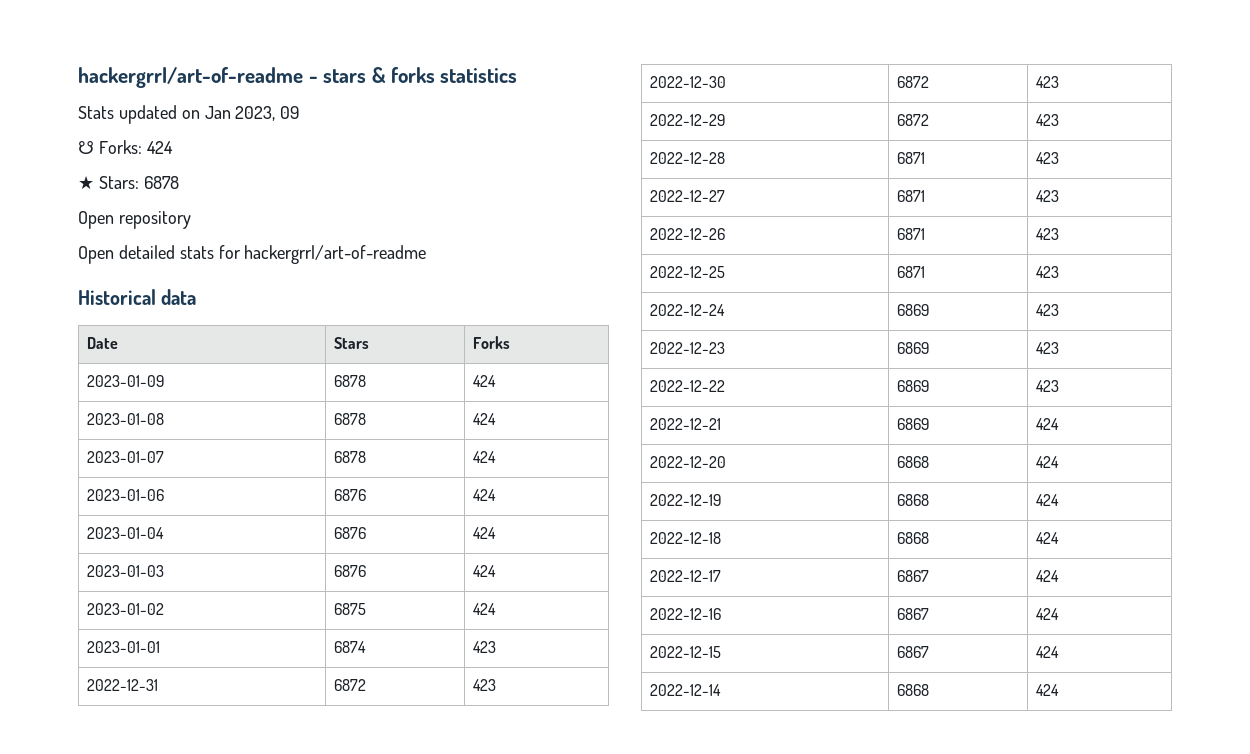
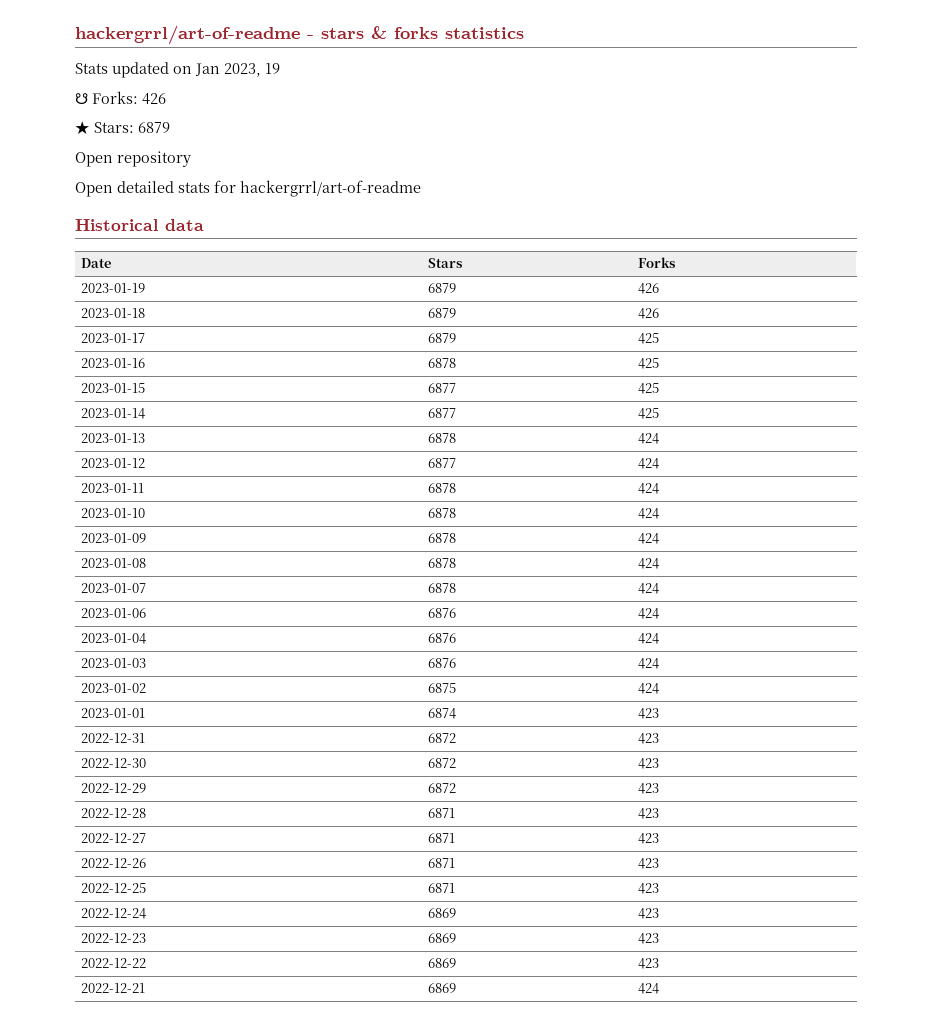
[280,106,300,119] 09 -> [265,63,280,74] 19
[146,141,173,154] 424 -> [142,93,166,105] 426
[143,176,179,189] 6878 -> [138,122,170,133] 6879
(510, 342) none -> [81,283,146,293] [428,283,457,293] [638,283,660,294] [81,308,146,318] [428,308,457,318] [638,308,660,319] [81,333,146,343] [428,333,457,343] [638,333,660,344] [81,358,146,368] [428,358,457,368] [638,358,660,369] [81,383,146,393] [428,383,457,393] [638,383,660,394] [81,408,146,419] [428,408,457,418] [638,408,660,419] [81,433,146,443] [428,433,457,443] [638,433,660,444] [81,458,146,468] [428,458,457,468] [638,458,660,469] [81,483,145,493] [428,483,457,493] [638,483,660,494] [81,508,146,518] [428,508,457,518] [638,508,660,519] // 2023-01-19 | 6879 | 426 // 2023-01-18 | 6879 | 426 // 2023-01-17 | 6879 | 425 // 2023-01-16 | 6878 | 425 // 2023-01-15 | 6877 | 425 // 2023-01-14 | 6877 | 425 // 2023-01-13 | 6878 | 424 // 2023-01-12 | 6877 | 424 // 2023-01-11 | 6878 | 424 // 2023-01-10 | 6878 | 424
[649,456,726,468] [896,456,929,468] [1035,456,1059,468] [649,494,721,506] [896,494,929,506] [1035,494,1059,506] [649,532,721,544] [896,532,929,544] [1035,532,1059,544] [649,570,721,582] [896,570,929,582] [1035,570,1059,582] [649,608,721,620] [896,608,929,620] [1035,608,1059,620] [649,646,721,658] [896,646,929,658] [1035,646,1059,658] [649,684,721,696] [896,684,929,696] [1035,684,1059,696] // 2022-12-20 | 6868 | 424 // 2022-12-19 | 6868 | 424 // 2022-12-18 | 6868 | 424 // 2022-12-17 | 6867 | 424 // 2022-12-16 | 6867 | 424 // 2022-12-15 | 6867 | 424 // 2022-12-14 | 6868 | 424 -> (660, 988) none

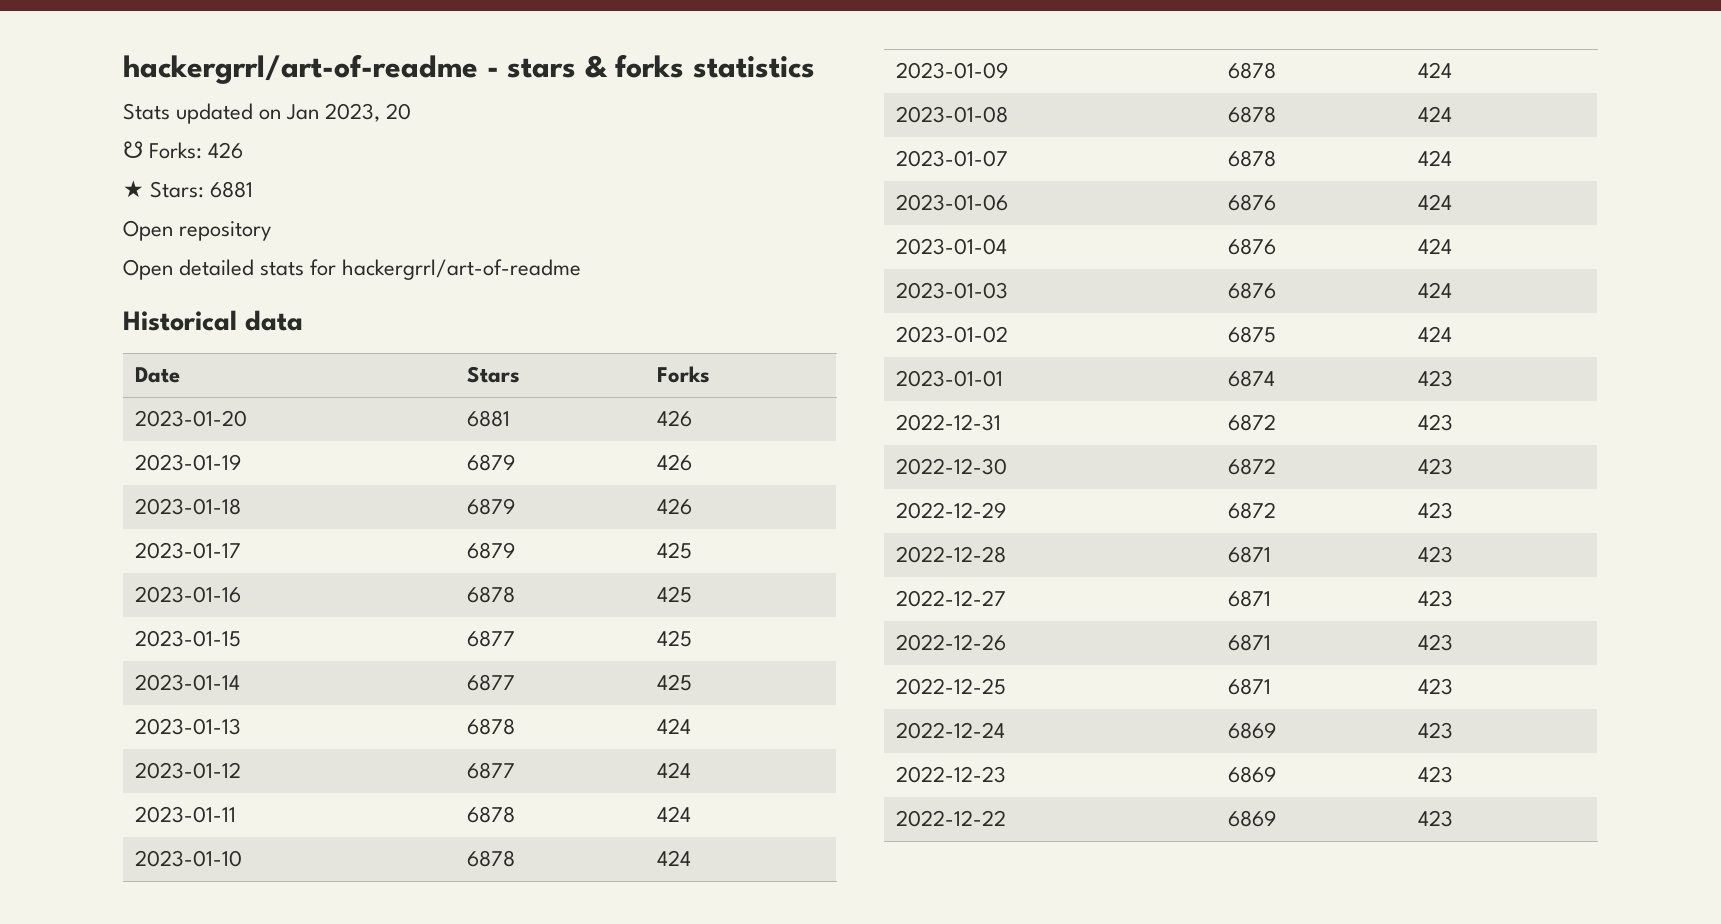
[265,63,280,74] 19 -> [386,103,412,120] 20
[138,122,170,133] 6879 -> [210,181,254,198] 6881
(677, 262) none -> [135,410,248,427] [467,410,511,427] [657,410,693,427] // 2023-01-20 | 6881 | 426
[81,983,146,993] [428,983,457,993] [638,983,660,994] // 2022-12-21 | 6869 | 424 -> (1454, 818) none

